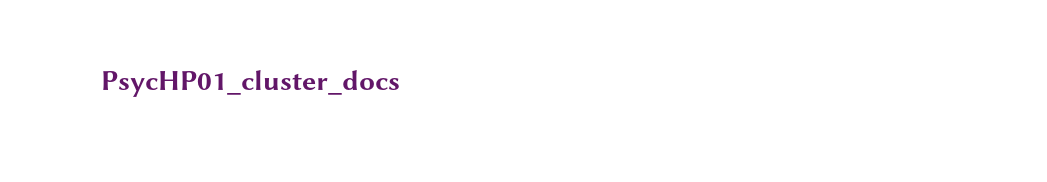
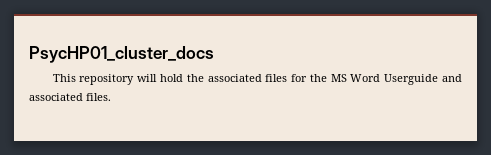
(400, 83) none -> [52,74,462,85] [29,93,111,101] // This repository will hold the associated files for the MS Word Userguide and associated files.

